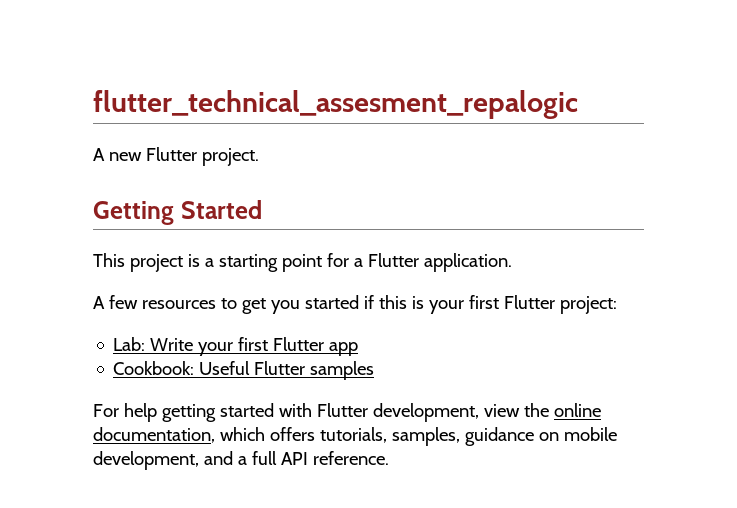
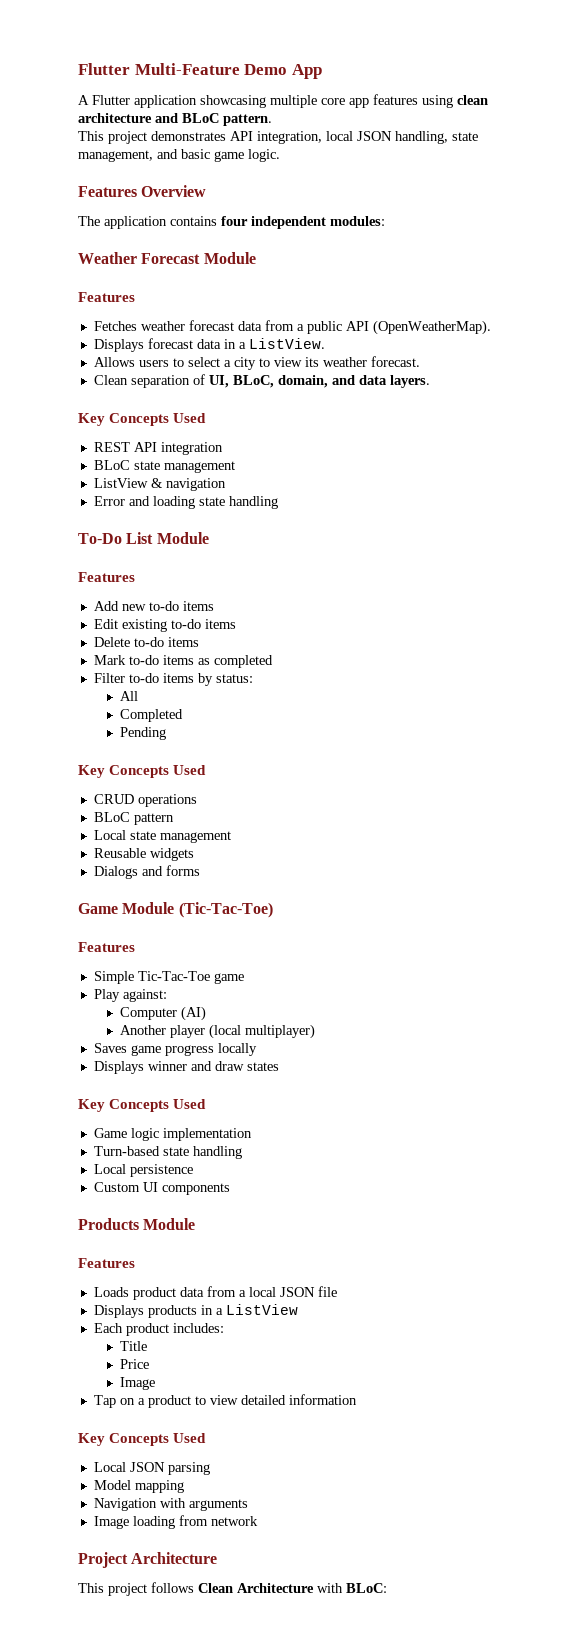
[93,90,578,119] [93,147,259,166] [93,200,262,225] [93,253,512,272] [93,295,617,314] [113,337,359,356] [113,361,375,380] [93,403,601,422] [93,427,617,446] [93,451,389,470] flutter_technical_assesment_repalogic // A new Flutter project. // Getting Started // This project is a starting point for a Flutter application. // A few resources to get you started if this is your first Flutter project: // Lab: Write your first Flutter app // Cookbook: Useful Flutter samples // For help getting started with Flutter development, view the online documentation, which offers tutorials, samples, guidance on mobile development, and a full API reference. -> [78,63,322,79] [78,94,488,108] [78,113,272,126] [78,131,478,144] [78,149,280,162] [78,185,207,197] [78,216,385,229] [78,252,256,264] [78,292,135,302] [93,320,491,335] [93,338,325,352] [93,356,420,370] [93,374,430,388] [78,413,207,426] [93,442,223,455] [93,460,235,473] [93,478,226,491] [93,496,278,509] [78,532,209,544] [78,572,135,582] [93,601,214,611] [93,619,236,632] [93,637,199,647] [93,655,273,668] [93,673,253,686] [119,691,138,701] [119,709,183,722] [119,727,166,740] [78,765,207,778] [93,794,197,807] [93,812,174,825] [93,830,231,843] [93,848,194,861] [93,865,200,879] [78,902,273,918] [78,942,135,952] [93,971,244,984] [93,989,167,1002] [119,1006,206,1021] [119,1024,315,1039] [93,1043,257,1056] [93,1061,279,1074] [78,1099,207,1112] [93,1128,252,1141] [93,1146,242,1159] [93,1164,193,1177] [93,1182,230,1195] [78,1218,196,1230] [78,1258,135,1268] [93,1286,337,1300] [93,1304,298,1318] [93,1323,224,1336] [119,1341,147,1351] [119,1359,149,1369] [119,1377,155,1390] [93,1394,357,1408] [78,1433,207,1446] [93,1462,210,1475] [93,1480,184,1493] [93,1498,248,1511] [93,1515,258,1529] [78,1552,218,1568] [78,1582,387,1596] Flutter Multi-Feature Demo App // A Flutter application showcasing multiple core app features using clean architecture and BLoC pattern. // This project demonstrates API integration, local JSON handling, state management, and basic game logic. // Features Overview // The application contains four independent modules: // Weather Forecast Module // Features // Fetches weather forecast data from a public API (OpenWeatherMap). // Displays forecast data in a ListView. // Allows users to select a city to view its weather forecast. // Clean separation of UI, BLoC, domain, and data layers. // Key Concepts Used // REST API integration // BLoC state management // ListView & navigation // Error and loading state handling // To-Do List Module // Features // Add new to-do items // Edit existing to-do items // Delete to-do items // Mark to-do items as completed // Filter to-do items by status: // All // Completed // Pending // Key Concepts Used // CRUD operations // BLoC pattern // Local state management // Reusable widgets // Dialogs and forms // Game Module (Tic-Tac-Toe) // Features // Simple Tic-Tac-Toe game // Play against: // Computer (AI) // Another player (local multiplayer) // Saves game progress locally // Displays winner and draw states // Key Concepts Used // Game logic implementation // Turn-based state handling // Local persistence // Custom UI components // Products Module // Features // Loads product data from a local JSON file // Displays products in a ListView // Each product includes: // Title // Price // Image // Tap on a product to view detailed information // Key Concepts Used // Local JSON parsing // Model mapping // Navigation with arguments // Image loading from network // Project Architecture // This project follows Clean Architecture with BLoC:

